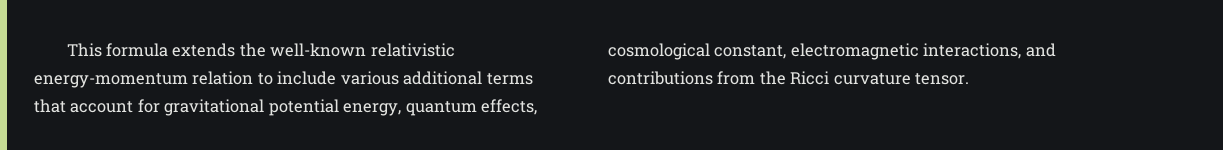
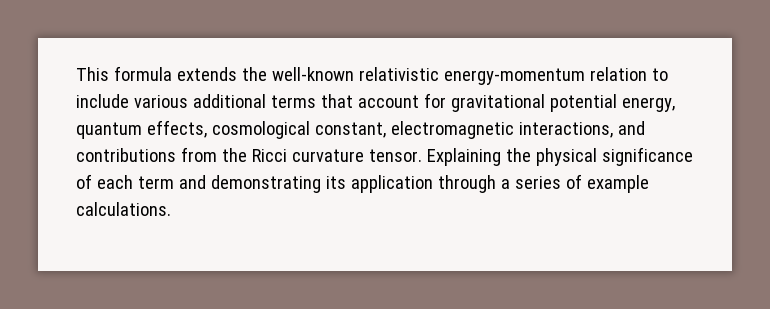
(970, 79) none -> [426,147,693,166] [76,174,649,193] [76,202,171,216] Explaining the physical significance of each term and demonstrating its application through a series of example calculations.

